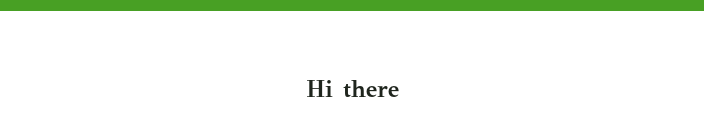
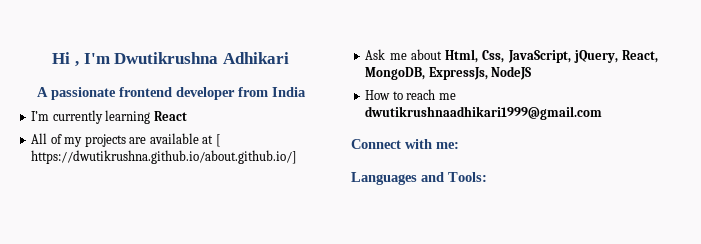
[342,80,399,98] there -> [74,52,289,67] [36,87,306,100] [31,110,187,124] [31,133,221,147] [31,150,298,164] [365,49,658,63] [365,66,532,80] [365,89,456,100] [365,106,603,120] [351,139,459,149] [351,172,487,185] , I'm Dwutikrushna Adhikari // A passionate frontend developer from India // I’m currently learning React // All of my projects are available at [ https://dwutikrushna.github.io/about.github.io/] // Ask me about Html, Css, JavaScript, jQuery, React, MongoDB, ExpressJs, NodeJS // How to reach me dwutikrushnaadhikari1999@gmail.com // Connect with me: // Languages and Tools:

